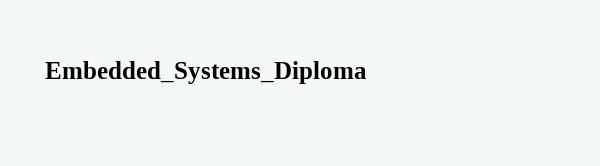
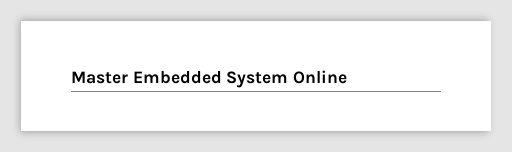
[45,61,367,84] Embedded_Systems_Diploma -> [71,70,348,88] Master Embedded System Online

